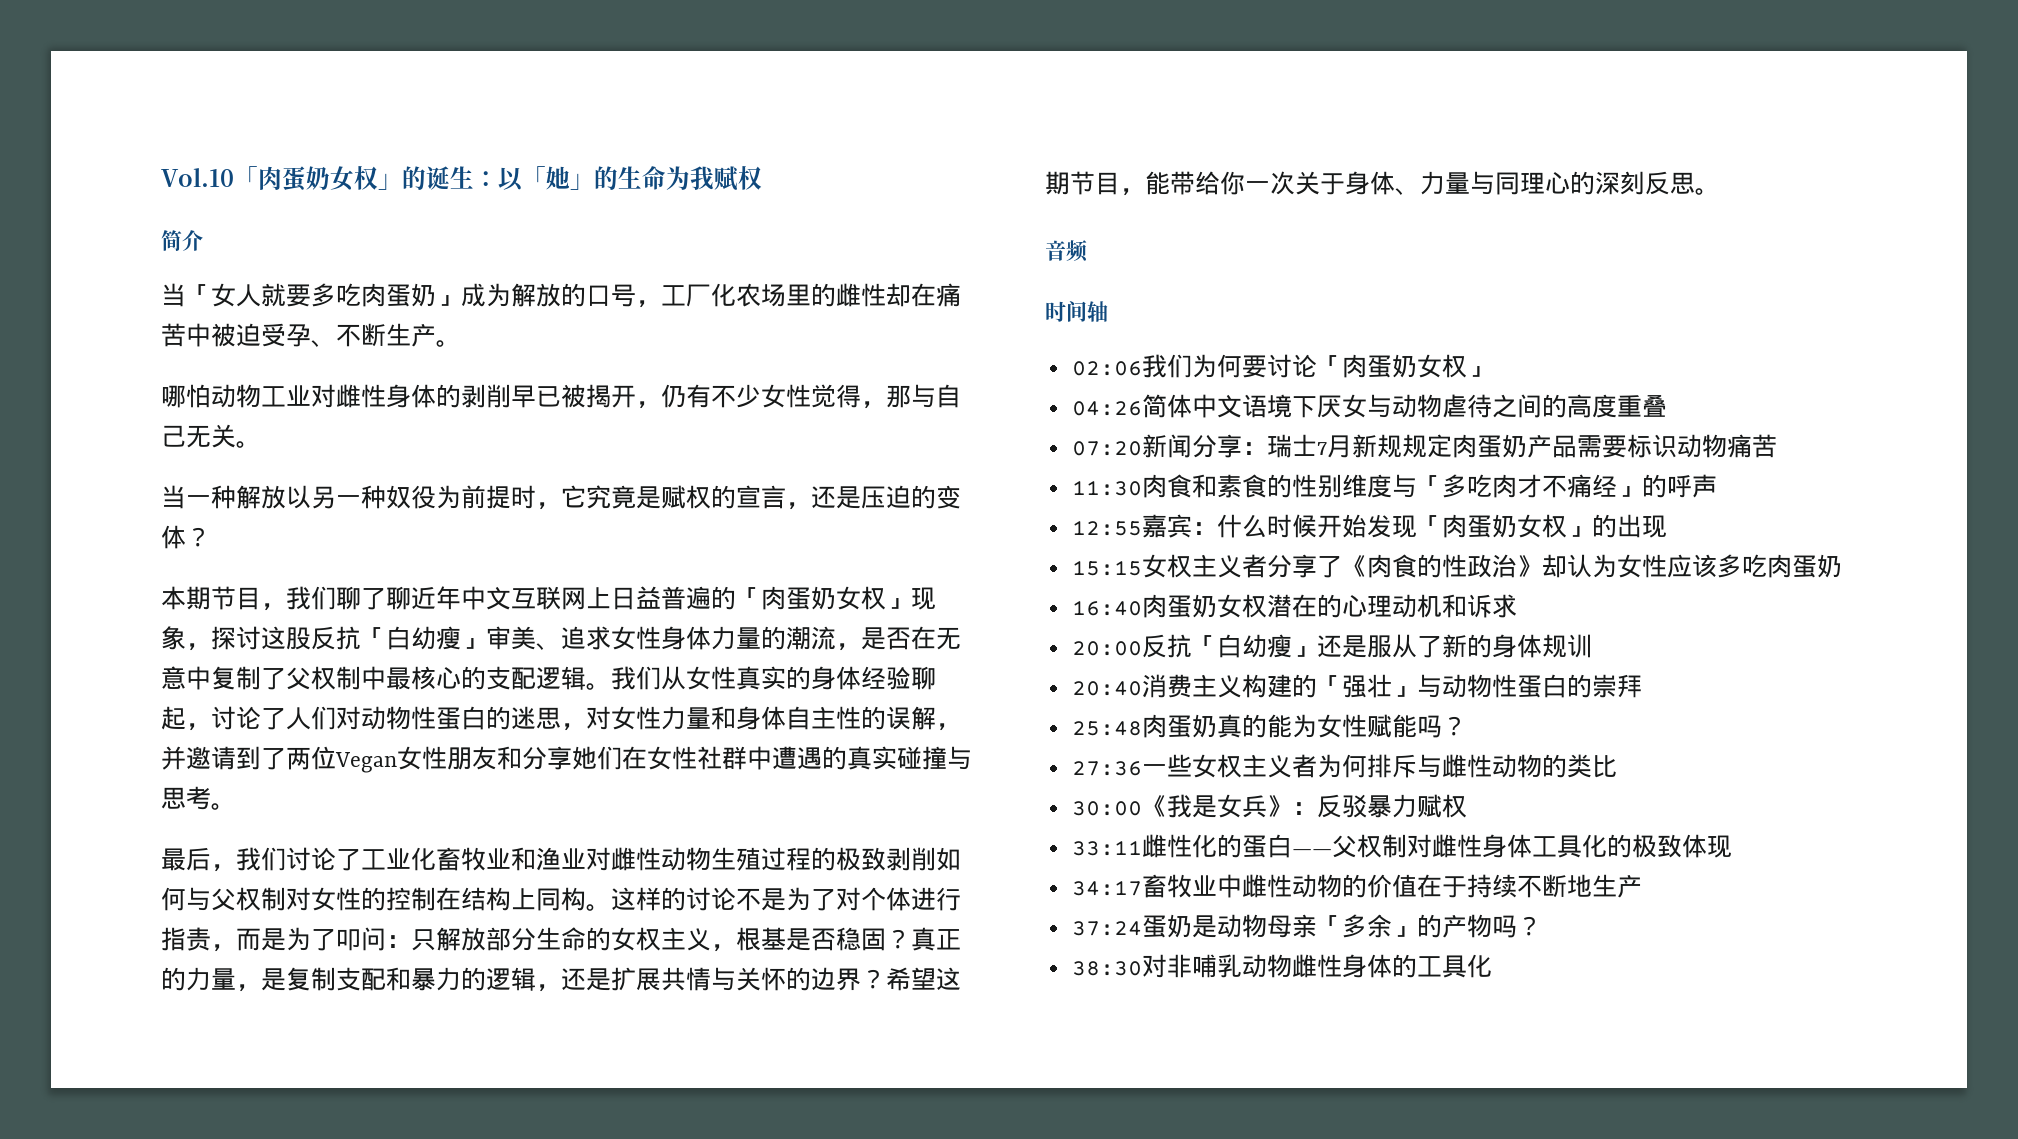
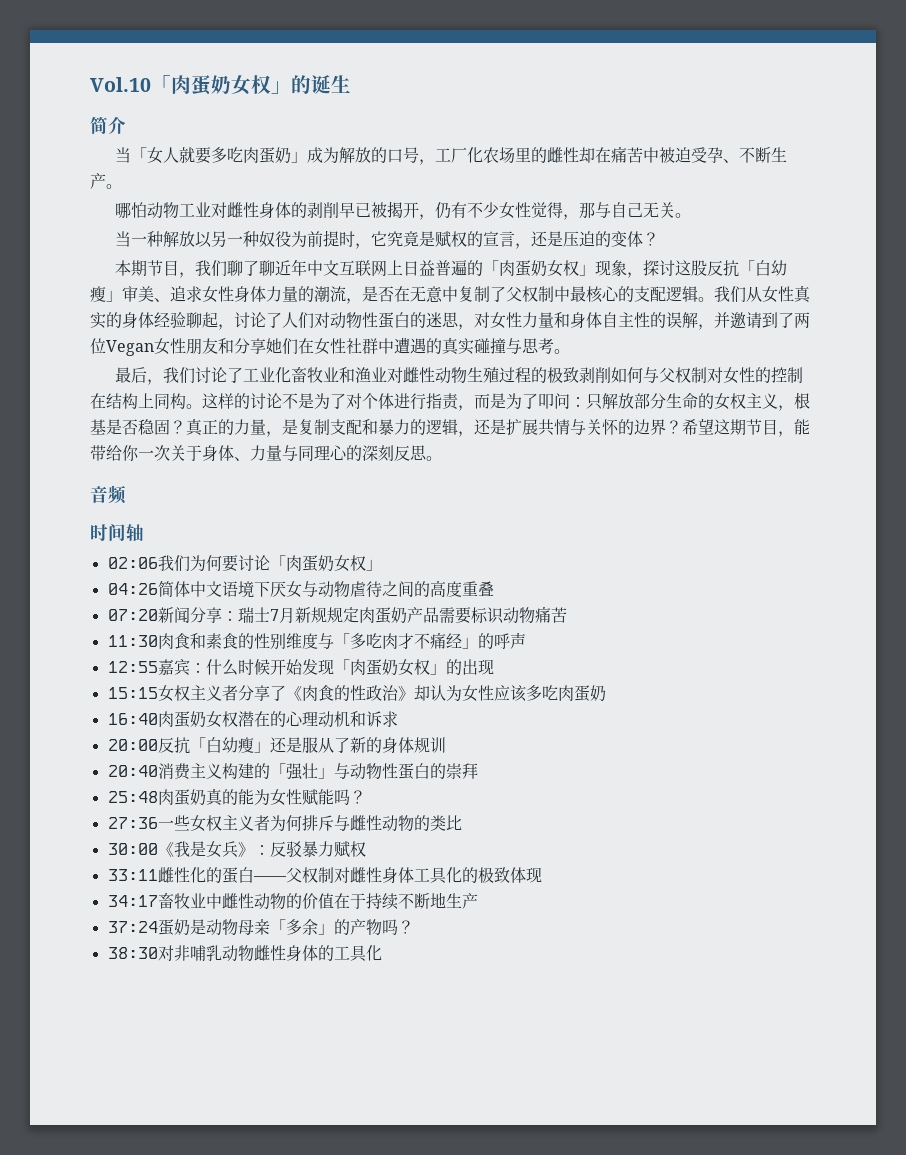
[474,166,762,191] ：以「她」的生命为我赋权 -> (351, 84) none

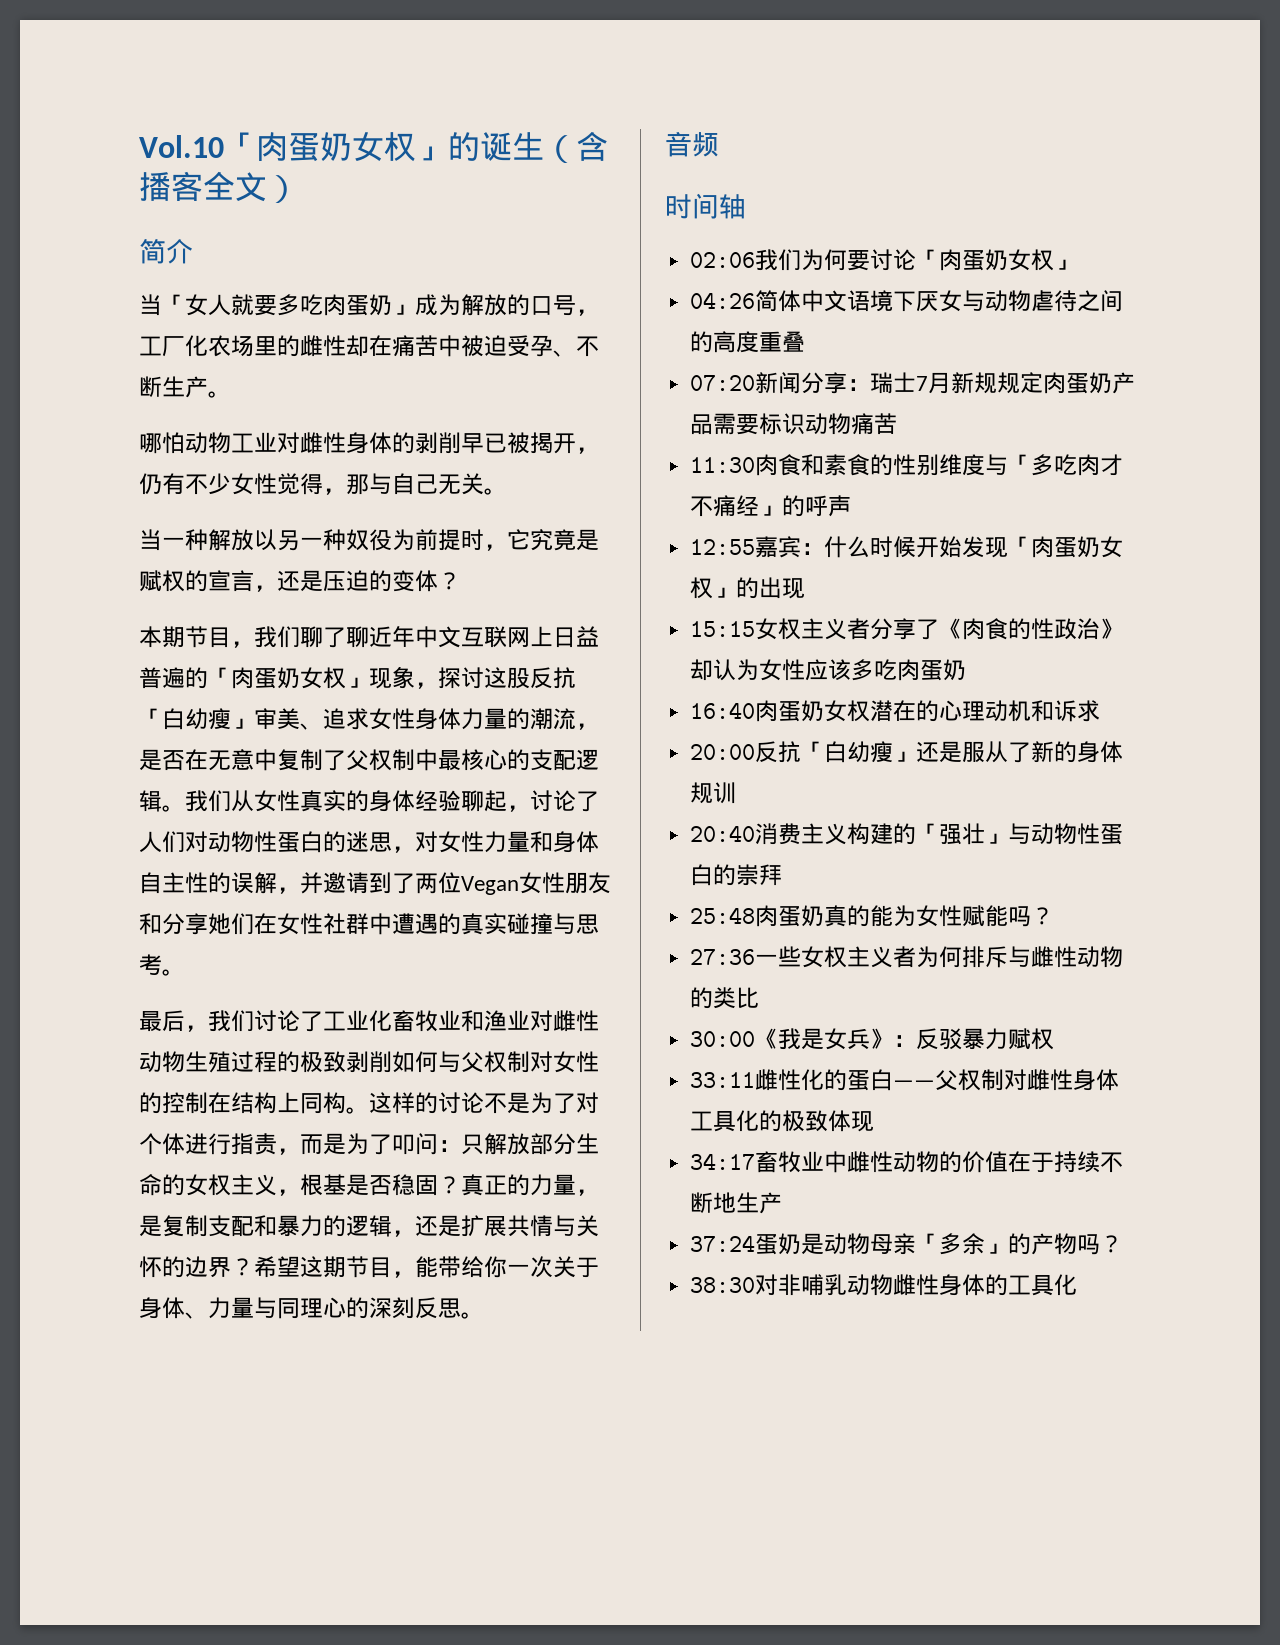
(351, 84) none -> [544,132,608,163] [139,171,299,203] （含播客全文）

